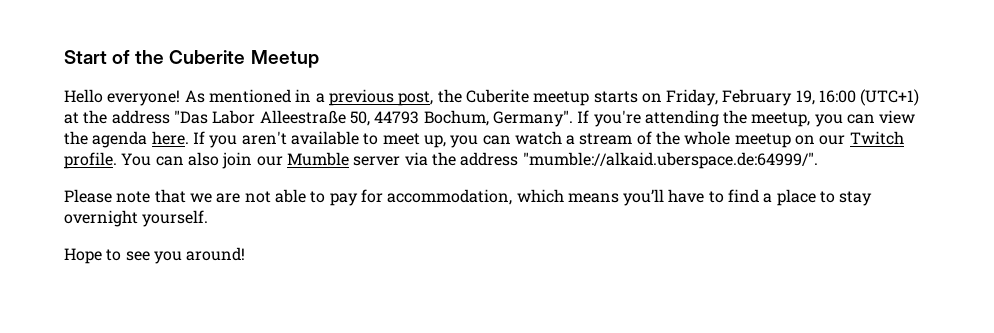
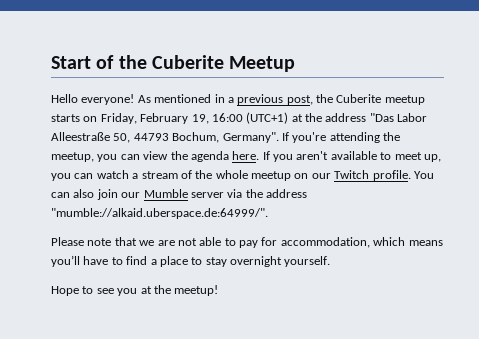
[186,247,246,261] around! -> [140,285,219,296] at the meetup!

